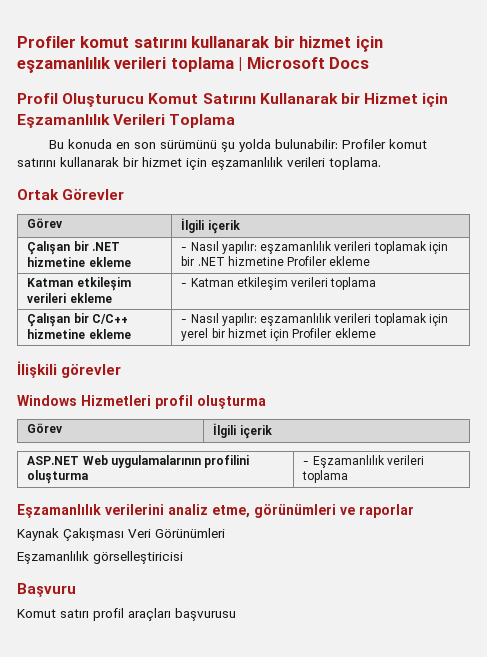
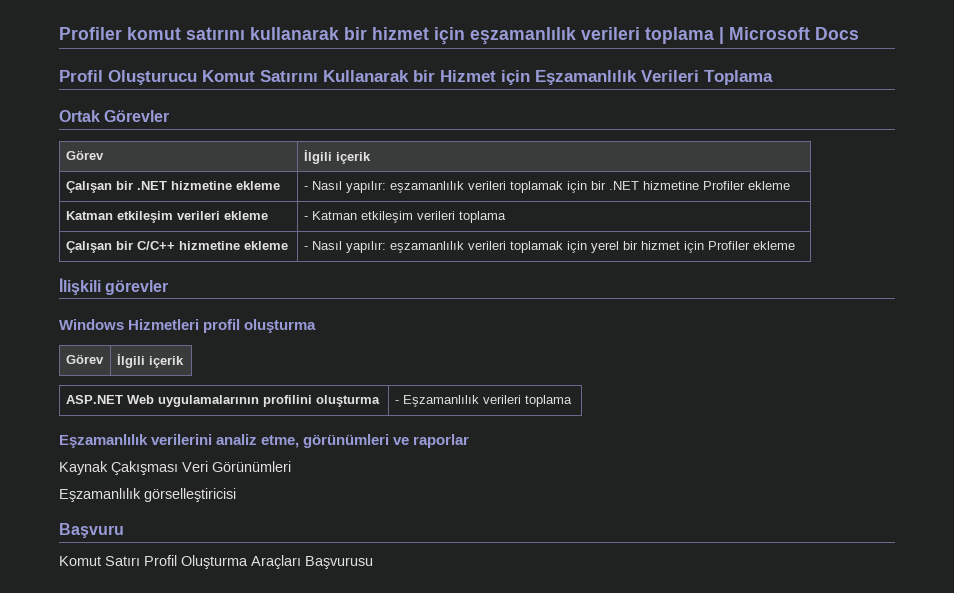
[49,139,428,152] [17,157,381,170] // Bu konuda en son sürümünü şu yolda bulunabilir: Profiler komut satırını kullanarak bir hizmet için eşzamanlılık verileri toplama. -> (773, 77) none
[60,608,236,621] satırı profil araçları başvurusu -> [105,555,373,569] Satırı Profil Oluşturma Araçları Başvurusu

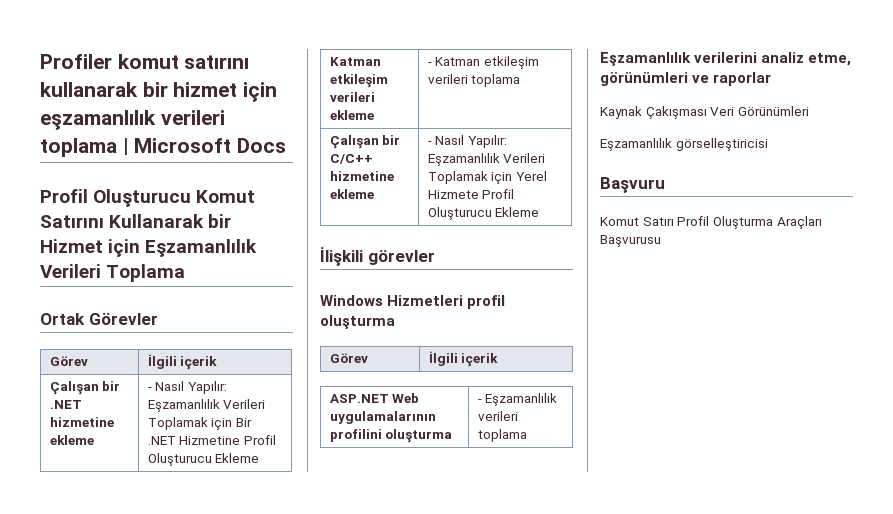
[345,181,790,193] yapılır: eşzamanlılık verileri toplamak için bir .NET hizmetine Profiler ekleme -> [188,381,228,394] [147,399,266,412] [147,417,253,430] [147,435,277,445] [147,453,260,466] Yapılır: Eşzamanlılık Verileri Toplamak için Bir .NET Hizmetine Profil Oluşturucu Ekleme
[345,241,795,253] yapılır: eşzamanlılık verileri toplamak için yerel bir hizmet için Profiler ekleme -> [468,135,508,148] [427,153,546,166] [427,171,548,184] [427,189,515,199] [427,207,540,220] Yapılır: Eşzamanlılık Verileri Toplamak için Yerel Hizmete Profil Oluşturucu Ekleme

